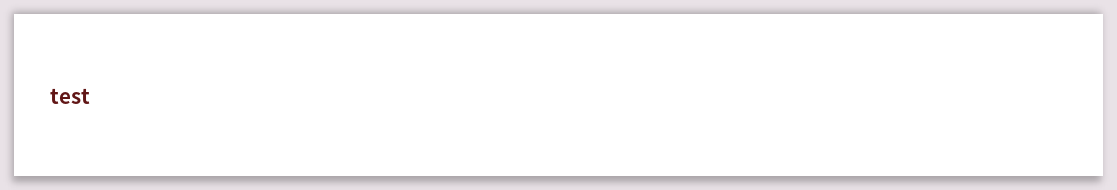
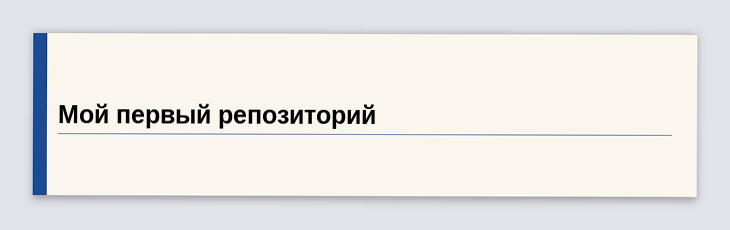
[50,88,90,104] test -> [57,103,377,130] Мой первый репозиторий

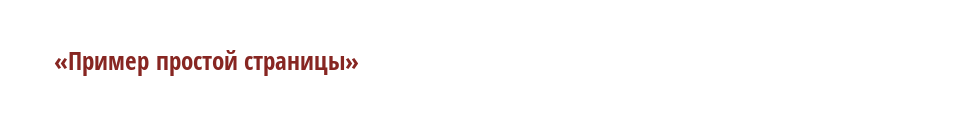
[57,103,377,130] Мой первый репозиторий -> [54,50,360,76] «Пример простой страницы»

